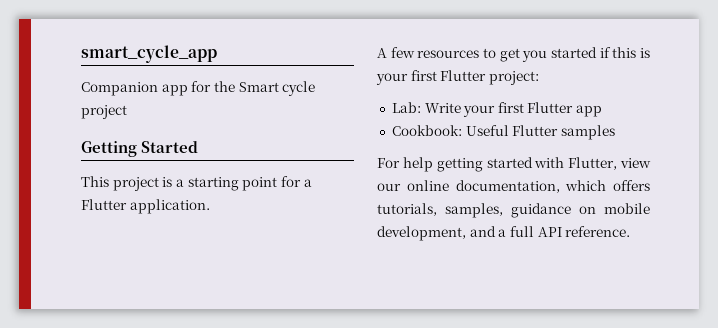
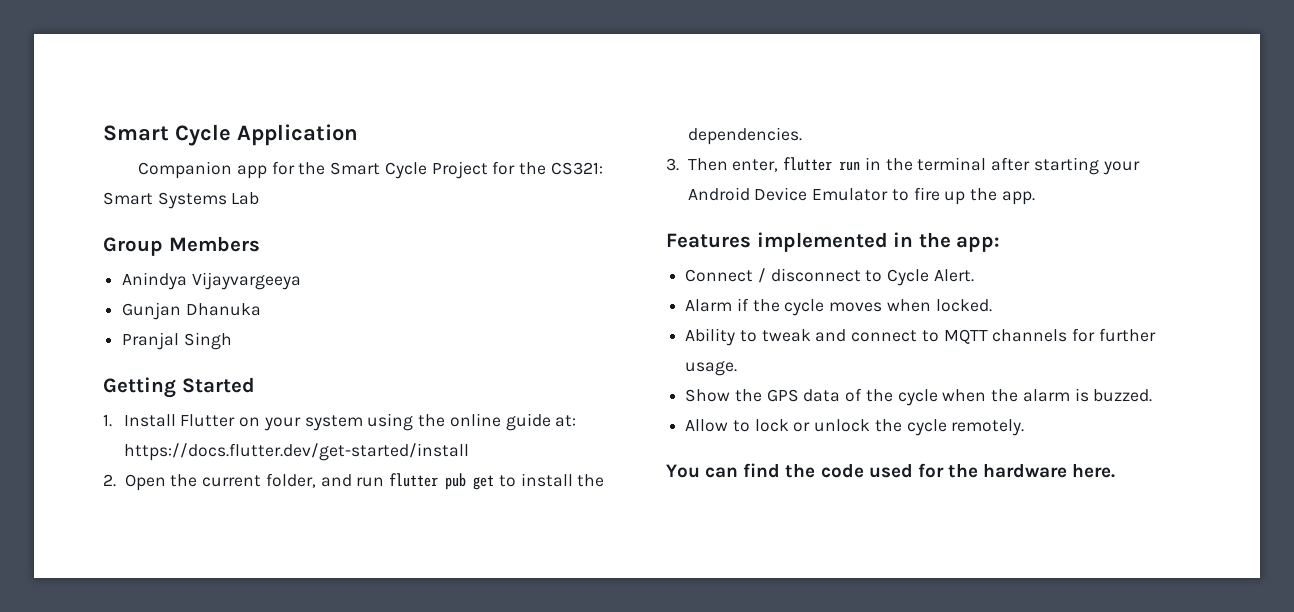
[81,45,217,63] smart_cycle_app -> [103,124,358,146] Smart Cycle Application
[282,81,316,96] [81,105,127,119] [81,141,199,157] [81,176,312,191] [81,199,210,214] [377,47,650,62] [376,70,539,85] [391,102,603,117] [391,125,615,140] [377,157,651,172] [377,180,650,193] [377,203,650,218] [377,226,631,241] cycle project // Getting Started // This project is a starting point for a Flutter application. // A few resources to get you started if this is your first Flutter project: // Lab: Write your first Flutter app // Cookbook: Useful Flutter samples // For help getting started with Flutter, view our online documentation, which offers tutorials, samples, guidance on mobile development, and a full API reference. -> [384,161,603,179] [103,192,260,209] [103,236,260,256] [122,272,301,290] [122,302,261,320] [122,332,232,350] [103,377,255,398] [103,413,577,431] [123,443,469,461] [103,473,605,491] [687,127,802,145] [666,157,1140,175] [687,187,1035,205] [666,232,1001,252] [685,268,974,286] [685,298,992,316] [685,328,1156,346] [685,361,738,376] [685,388,1153,406] [685,419,1025,436] [666,463,1116,478] Cycle Project for the CS321: Smart Systems Lab // Group Members // Anindya Vijayvargeeya // Gunjan Dhanuka // Pranjal Singh // Getting Started // 1. Install Flutter on your system using the online guide at: https://docs.flutter.dev/get-started/install // 2. Open the current folder, and run flutter pub get to install the dependencies. // 3. Then enter, flutter run in the terminal after starting your Android Device Emulator to fire up the app. // Features implemented in the app: // Connect / disconnect to Cycle Alert. // Alarm if the cycle moves when locked. // Ability to tweak and connect to MQTT channels for further usage. // Show the GPS data of the cycle when the alarm is buzzed. // Allow to lock or unlock the cycle remotely. // You can find the code used for the hardware here.

